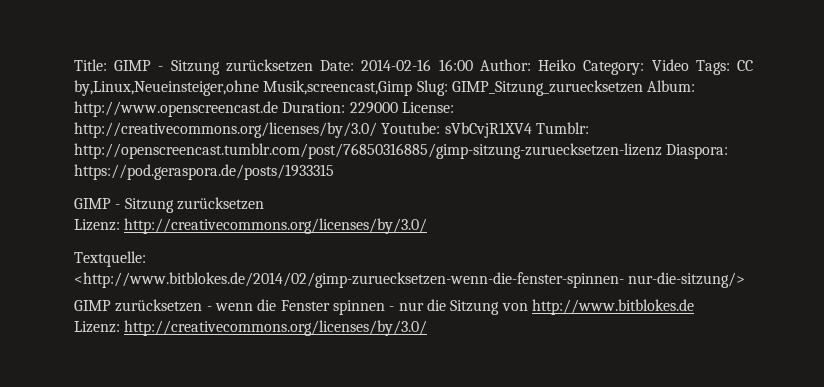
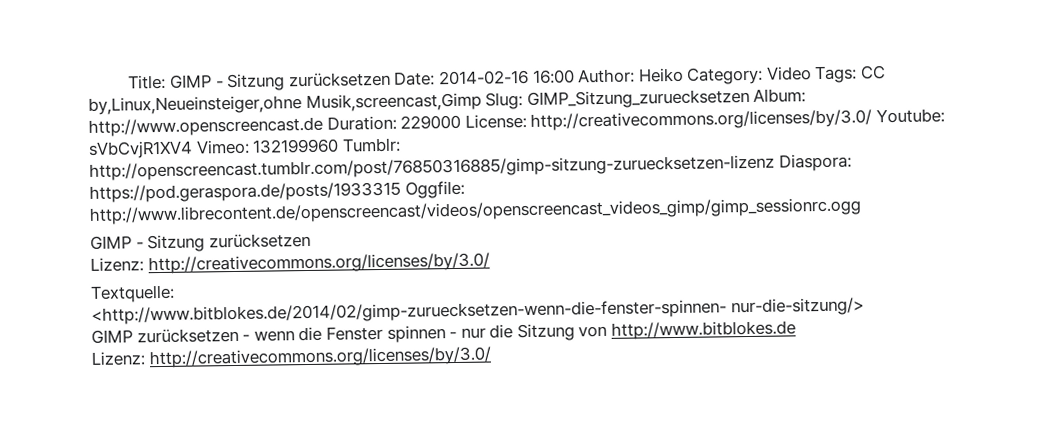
(532, 130) none -> [195,138,340,155] Vimeo: 132199960
(334, 172) none -> [404,180,465,199] [89,197,862,225] Oggfile: http://www.librecontent.de/openscreencast/videos/openscreencast_videos_gimp/gimp_sessionrc.ogg

